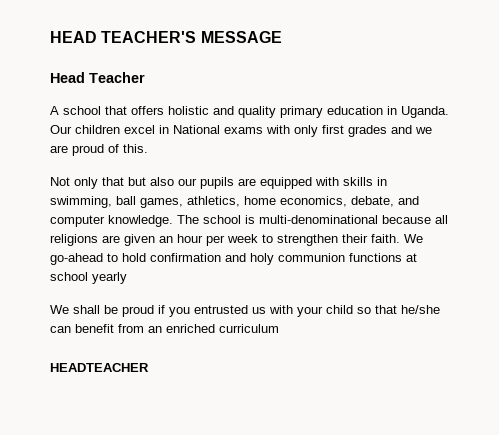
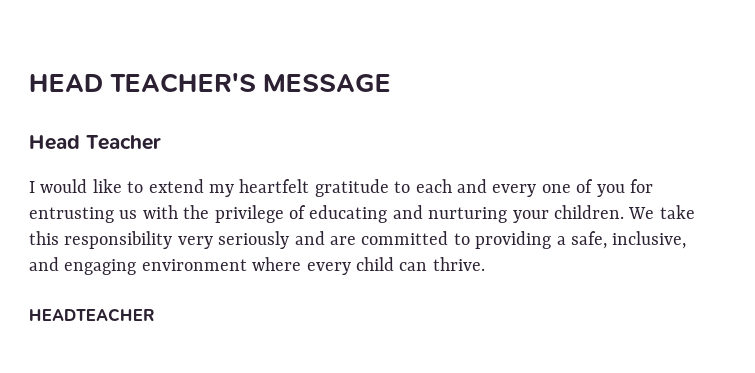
[50,106,449,118] [50,125,432,137] [50,144,148,156] [50,177,387,189] [50,196,419,208] [50,215,448,227] [50,234,423,246] [50,253,417,265] [50,272,127,284] [50,305,440,317] [50,324,279,333] A school that offers holistic and quality primary education in Uganda. Our children excel in National exams with only first grades and we are proud of this. // Not only that but also our pupils are equipped with skills in swimming, ball games, athletics, home economics, debate, and computer knowledge. The school is multi-denominational because all religions are given an hour per week to strengthen their faith. We go-ahead to hold confirmation and holy communion functions at school yearly // We shall be proud if you entrusted us with your child so that he/she can benefit from an enriched curriculum -> [29,179,653,197] [29,205,695,223] [29,231,687,249] [29,257,485,275] I would like to extend my heartfelt gratitude to each and every one of you for entrusting us with the privilege of educating and nurturing your children. We take this responsibility very seriously and are committed to providing a safe, inclusive, and engaging environment where every child can thrive.

